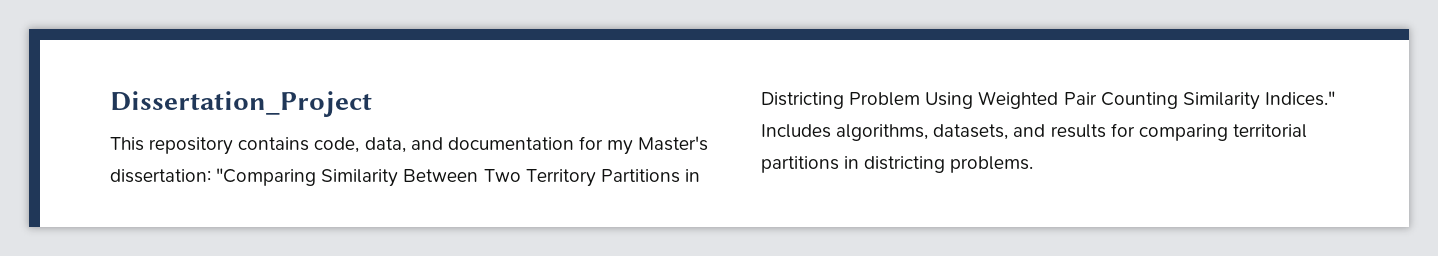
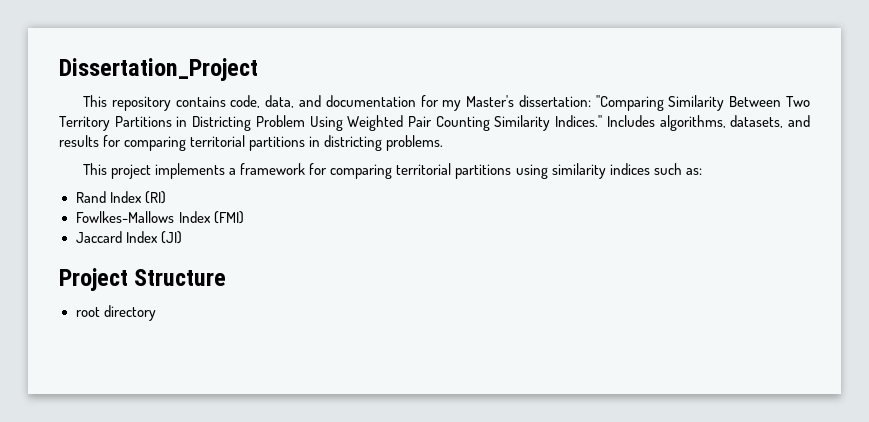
(1034, 164) none -> [83,163,702,179] [75,191,166,204] [75,211,244,224] [75,231,182,244] [59,268,227,291] [75,305,156,321] // This project implements a framework for comparing territorial partitions using similarity indices such as: // Rand Index (RI) // Fowlkes-Mallows Index (FMI) // Jaccard Index (JI) // Project Structure // root directory

